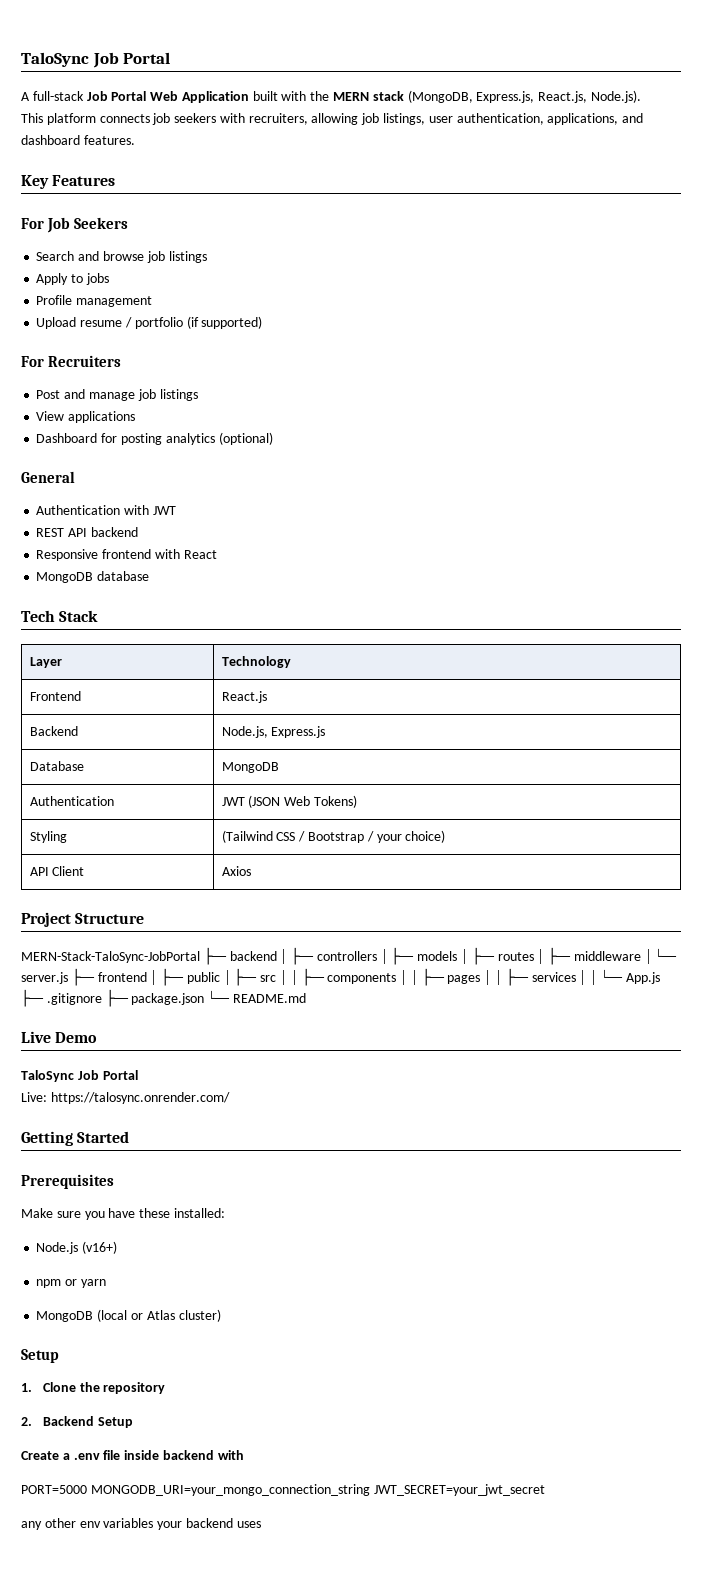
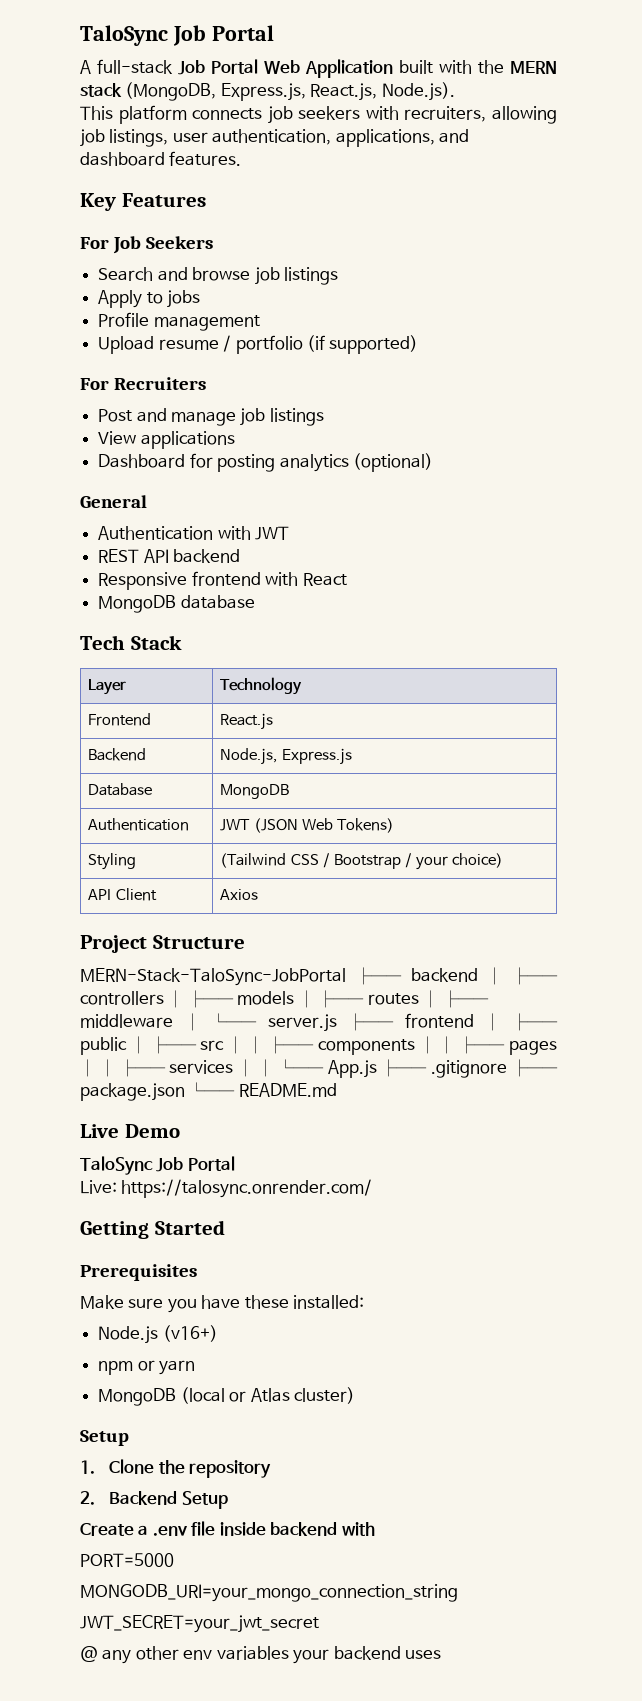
(87, 1489) none -> (174, 1560) //
(370, 1490) none -> (458, 1593) //
(545, 1490) none -> [80,1646,98,1662] @

